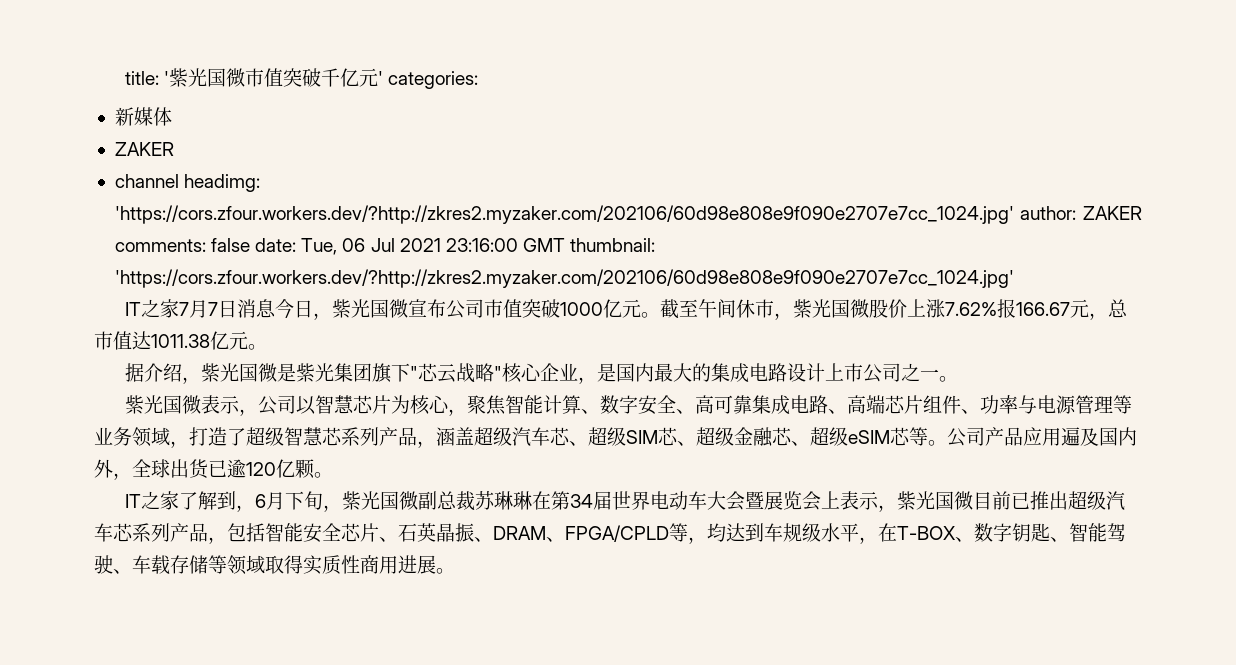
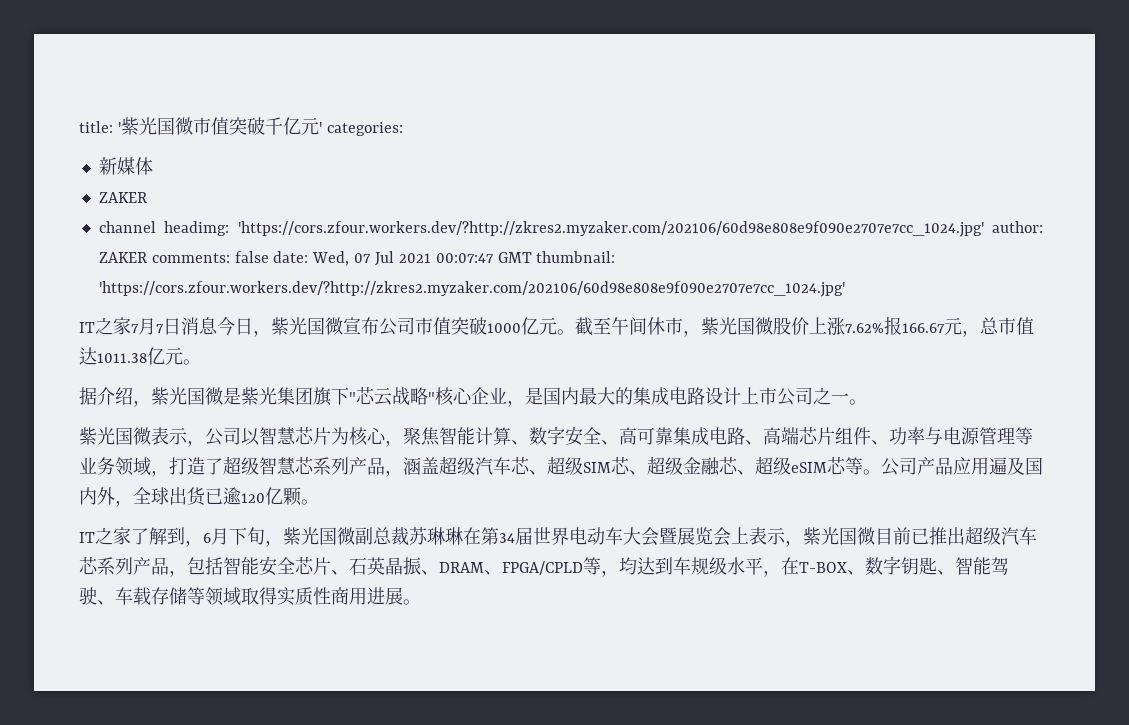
[301,238,366,255] Tue, 06 -> [312,251,372,266] Wed, 07
[445,238,518,252] 23:16:00 -> [435,253,494,263] 00:07:47

